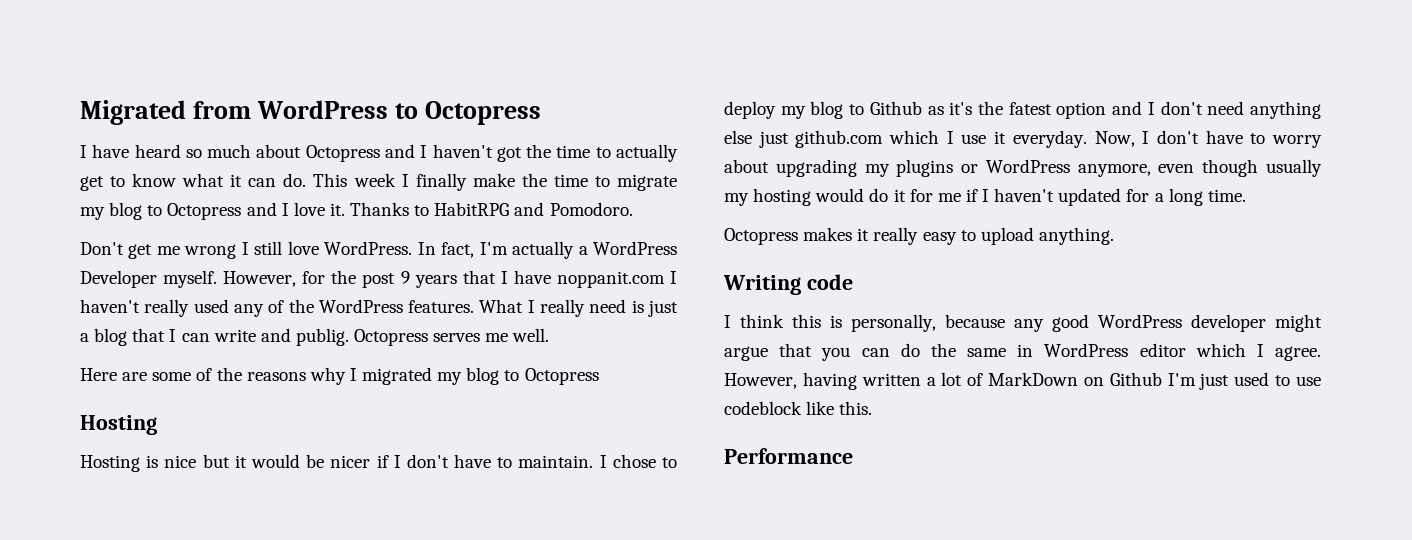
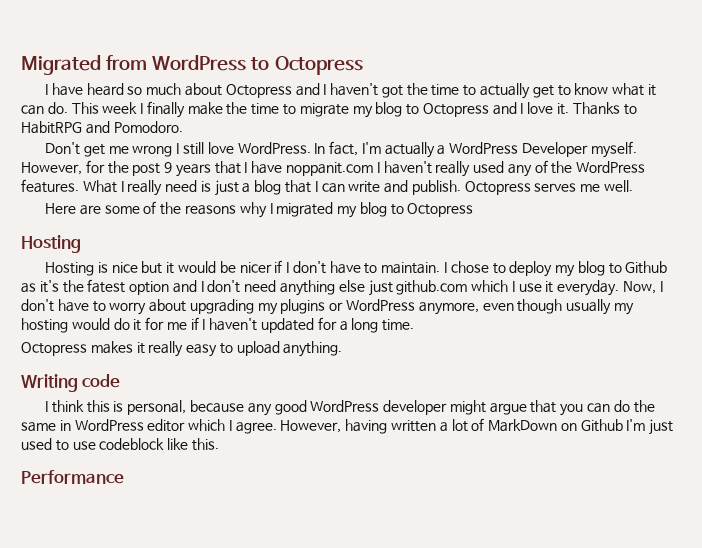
[295,328,349,346] publig. -> [411,180,461,195] publish.
[851,314,936,332] personally, -> [127,400,187,415] personal,

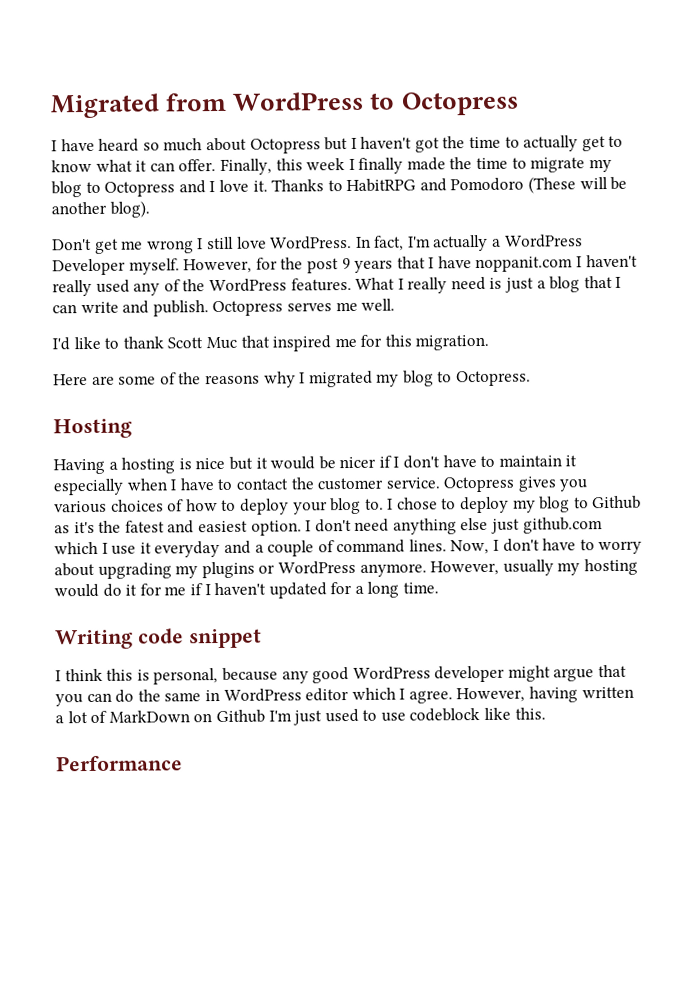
[295,83,320,96] and -> [324,136,349,151] but
[47,102,99,114] do. This -> [178,158,303,175] offer. Finally, this
[187,102,223,115] make -> [406,157,446,171] made
[113,121,183,133] Pomodoro. -> [450,176,628,194] [51,200,150,218] Pomodoro (These will be another blog).
(634, 186) none -> [52,334,490,352] // I'd like to thank Scott Muc that inspired me for this migration.
[407,203,474,217] Octopress -> [456,370,532,387] Octopress.
[45,262,95,276] Hosting -> [53,457,176,475] Having a hosting
[381,262,441,274] maintain. -> [498,455,578,467] [53,476,589,496] [54,497,384,515] maintain it especially when I have to contact the customer service. Octopress gives you various choices of how to deploy your blog to.
[129,280,197,295] option and -> [167,520,302,536] and easiest option.
[557,280,620,296] everyday. -> [154,539,447,558] everyday and a couple of command lines.
[418,299,563,315] anymore, even though -> [359,560,500,577] anymore. However,
[21,341,343,357] // Octopress makes it really easy to upload anything. -> (440, 588) none
(121, 381) none -> [188,628,262,649] snippet

